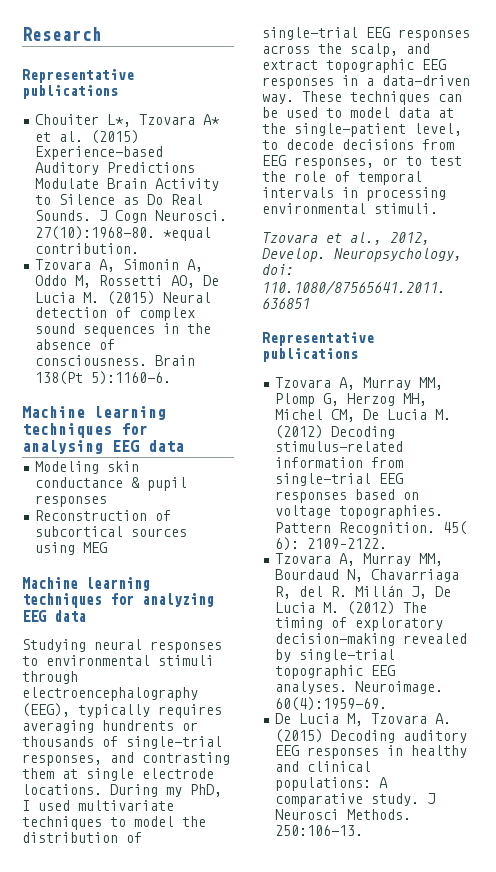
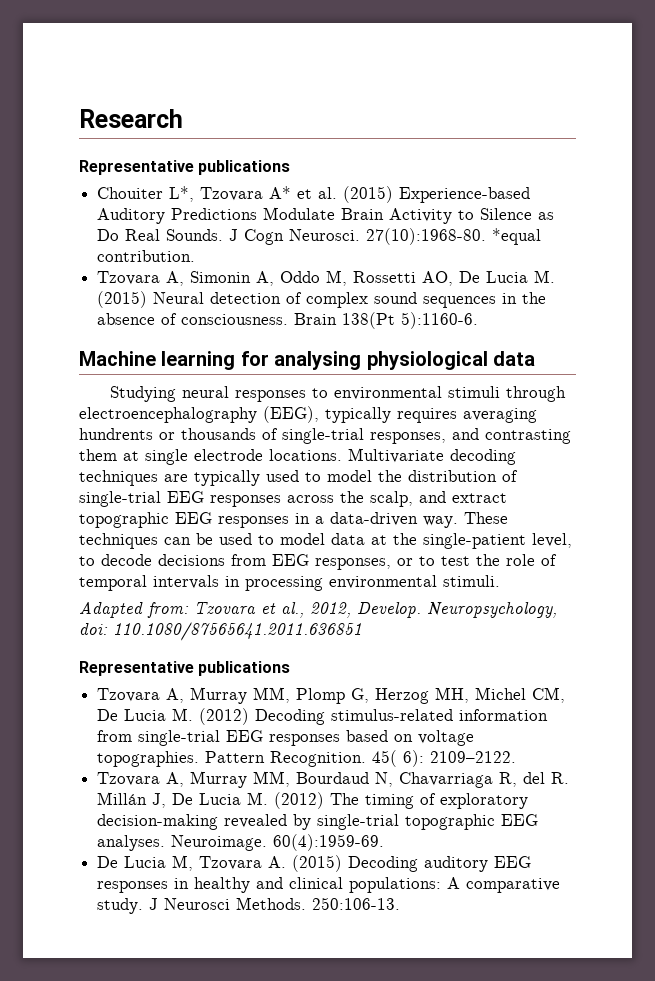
[22,423,112,438] techniques -> (236, 360) none
[112,440,184,452] [35,461,140,474] [35,477,188,491] [35,495,108,507] [35,510,172,521] [35,526,188,537] [35,542,108,555] [22,577,150,591] [22,593,214,608] [22,610,47,622] EEG data // Modeling skin conductance & pupil responses // Reconstruction of subcortical sources using MEG // Machine learning techniques for analyzing EEG -> [366,351,488,370] physiological
[110,784,222,797] [22,800,174,811] [22,816,102,830] During my PhD, I used multivariate techniques -> [348,448,516,465] [79,470,299,486] Multivariate decoding techniques are typically used
(438, 208) none -> [79,602,189,618] Adapted from:

